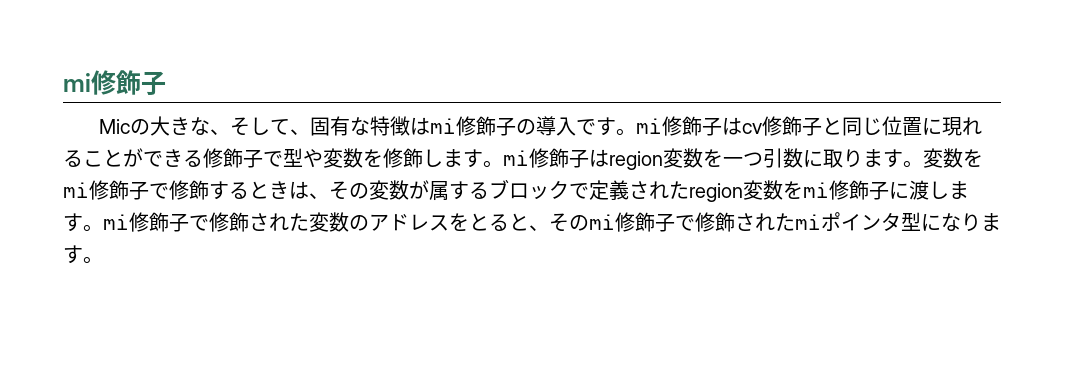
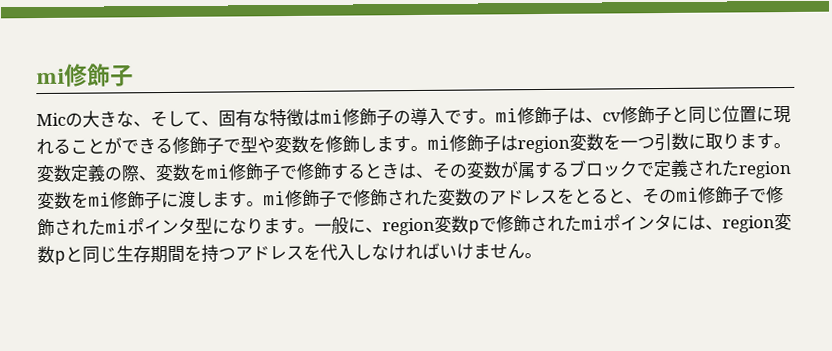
(743, 126) none -> [585,117,603,123] 、
(963, 158) none -> [70,163,191,183] 定義の際、変数
(103, 260) none -> [314,212,792,236] [37,242,542,265] 一般に、region変数pで修飾されたmiポインタには、region変数pと同じ生存期間を持つアドレスを代入しなければいけません。

